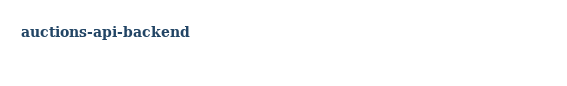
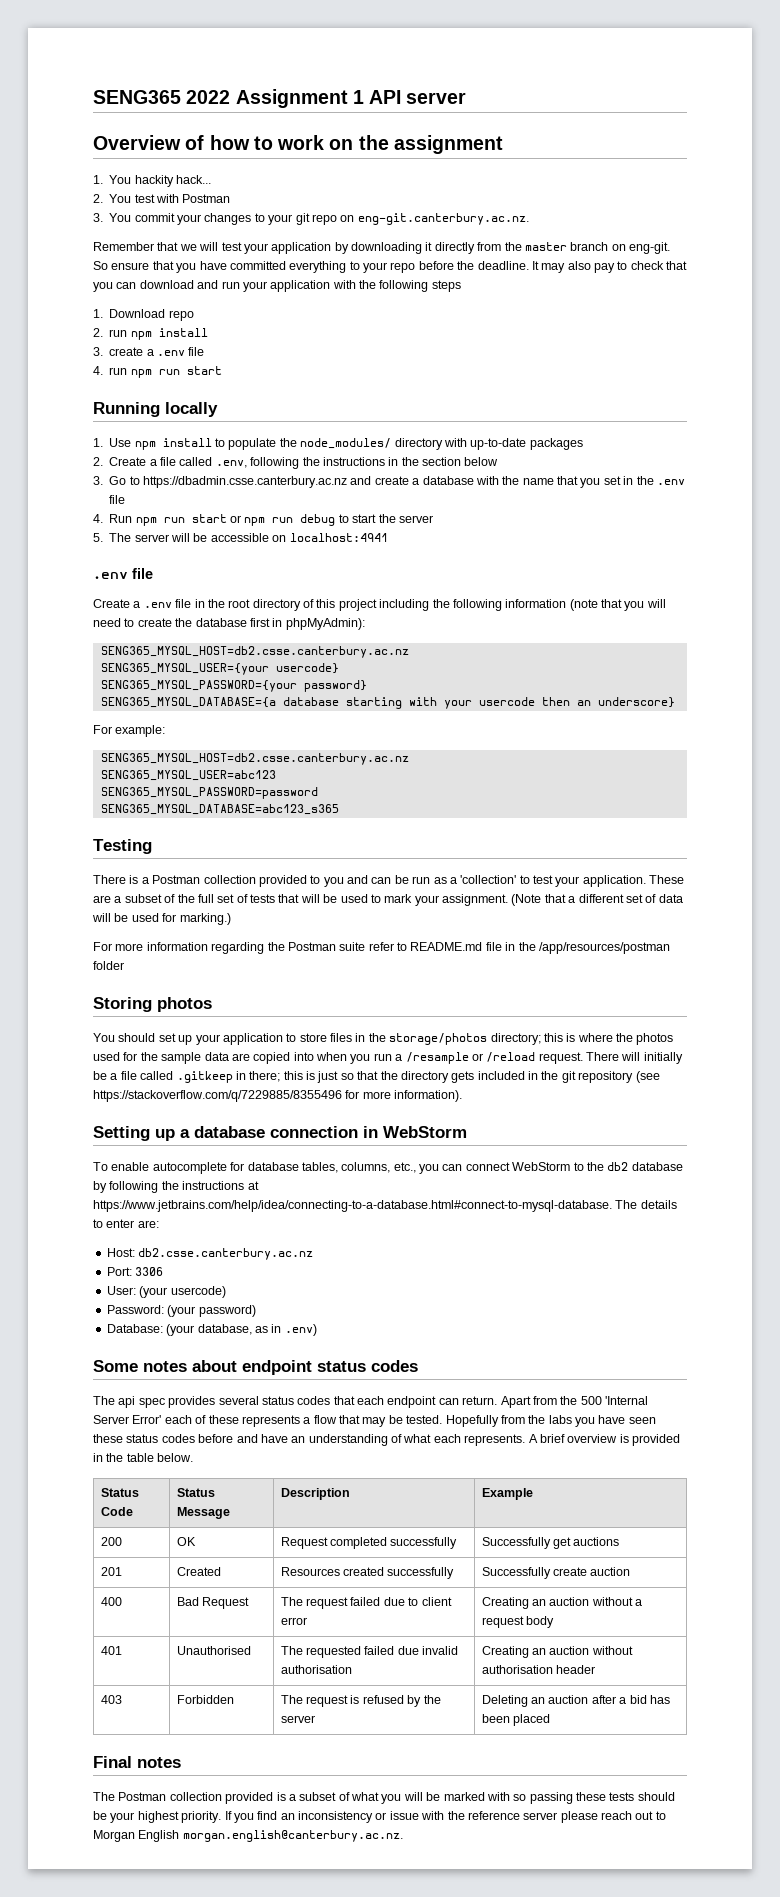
[21,26,190,40] auctions-api-backend -> [93,89,467,108] [93,135,503,154] [93,175,211,187] [93,194,231,203] [93,213,529,225] [93,242,670,254] [93,261,688,273] [93,280,461,292] [93,309,194,321] [93,328,208,340] [93,347,205,356] [93,366,222,378] [93,402,218,417] [93,438,583,450] [93,457,499,469] [93,476,685,488] [109,495,126,504] [93,514,433,526] [93,533,388,542] [93,568,153,579] [93,599,666,611] [93,618,365,630] [100,646,409,658] [100,663,339,675] [100,680,367,692] [100,697,675,709] [93,725,166,737] [100,753,409,765] [100,770,276,781] [100,787,318,799] [100,804,339,815] [93,839,152,854] [93,875,685,887] [93,894,683,906] [92,913,231,925] [93,942,670,954] [93,961,124,970] [93,997,212,1012] [93,1033,674,1045] [93,1052,683,1064] [93,1071,660,1083] [93,1090,463,1102] [93,1126,467,1141] [93,1162,683,1174] [93,1181,259,1193] [93,1200,677,1212] [93,1219,159,1228] [106,1248,314,1260] [106,1267,164,1276] [106,1286,226,1298] [106,1305,256,1317] [106,1324,317,1336] [93,1360,418,1375] [93,1396,648,1408] [93,1415,656,1427] [93,1434,680,1446] [93,1453,194,1462] [100,1488,139,1497] [100,1507,133,1516] [176,1488,215,1497] [176,1507,230,1519] [280,1488,350,1500] [481,1488,533,1500] [100,1537,122,1546] [176,1537,196,1546] [280,1537,458,1549] [481,1537,620,1549] [100,1567,122,1576] [176,1567,221,1576] [280,1567,455,1579] [481,1567,631,1579] [100,1597,122,1606] [176,1597,250,1609] [280,1597,452,1609] [280,1617,307,1625] [481,1597,643,1609] [481,1616,555,1628] [100,1646,122,1655] [176,1646,251,1655] [280,1646,459,1658] [280,1665,352,1674] [481,1646,633,1658] [481,1665,596,1674] [100,1695,122,1704] [176,1695,234,1704] [280,1695,441,1707] [280,1715,315,1723] [481,1695,670,1707] [481,1714,551,1726] [93,1756,181,1768] [93,1792,675,1804] [93,1811,666,1823] [93,1830,403,1842] SENG365 2022 Assignment 1 API server // Overview of how to work on the assignment // 1. You hackity hack... // 2. You test with Postman // 3. You commit your changes to your git repo on eng-git.canterbury.ac.nz. // Remember that we will test your application by downloading it directly from the master branch on eng-git. So ensure that you have committed everything to your repo before the deadline. It may also pay to check that you can download and run your application with the following steps // 1. Download repo // 2. run npm install // 3. create a .env file // 4. run npm run start // Running locally // 1. Use npm install to populate the node_modules/ directory with up-to-date packages // 2. Create a file called .env, following the instructions in the section below // 3. Go to https://dbadmin.csse.canterbury.ac.nz and create a database with the name that you set in the .env file // 4. Run npm run start or npm run debug to start the server // 5. The server will be accessible on localhost:4941 // .env file // Create a .env file in the root directory of this project including the following information (note that you will need to create the database first in phpMyAdmin): // SENG365_MYSQL_HOST=db2.csse.canterbury.ac.nz // SENG365_MYSQL_USER={your usercode} // SENG365_MYSQL_PASSWORD={your password} // SENG365_MYSQL_DATABASE={a database starting with your usercode then an underscore} // For example: // SENG365_MYSQL_HOST=db2.csse.canterbury.ac.nz // SENG365_MYSQL_USER=abc123 // SENG365_MYSQL_PASSWORD=password // SENG365_MYSQL_DATABASE=abc123_s365 // Testing // There is a Postman collection provided to you and can be run as a 'collection' to test your application. These are a subset of the full set of tests that will be used to mark your assignment. (Note that a different set of data will be used for marking.) // For more information regarding the Postman suite refer to README.md file in the /app/resources/postman folder // Storing photos // You should set up your application to store files in the storage/photos directory; this is where the photos used for the sample data are copied into when you run a /resample or /reload request. There will initially be a file called .gitkeep in there; this is just so that the directory gets included in the git repository (see https://stackoverflow.com/q/7229885/8355496 for more information). // Setting up a database connection in WebStorm // To enable autocomplete for database tables, columns, etc., you can connect WebStorm to the db2 database by following the instructions at https://www.jetbrains.com/help/idea/connecting-to-a-database.html#connect-to-mysql-database. The details to enter are: // Host: db2.csse.canterbury.ac.nz // Port: 3306 // User: (your usercode) // Password: (your password) // Database: (your database, as in .env) // Some notes about endpoint status codes // The api spec provides several status codes that each endpoint can return. Apart from the 500 'Internal Server Error' each of these represents a flow that may be tested. Hopefully from the labs you have seen these status codes before and have an understanding of what each represents. A brief overview is provided in the table below. // Status Code | Status Message | Description | Example // 200 | OK | Request completed successfully | Successfully get auctions // 201 | Created | Resources created successfully | Successfully create auction // 400 | Bad Request | The request failed due to client error | Creating an auction without a request body // 401 | Unauthorised | The requested failed due invalid authorisation | Creating an auction without authorisation header // 403 | Forbidden | The request is refused by the server | Deleting an auction after a bid has been placed // Final notes // The Postman collection provided is a subset of what you will be marked with so passing these tests should be your highest priority. If you find an inconsistency or issue with the reference server please reach out to Morgan English morgan.english@canterbury.ac.nz.

